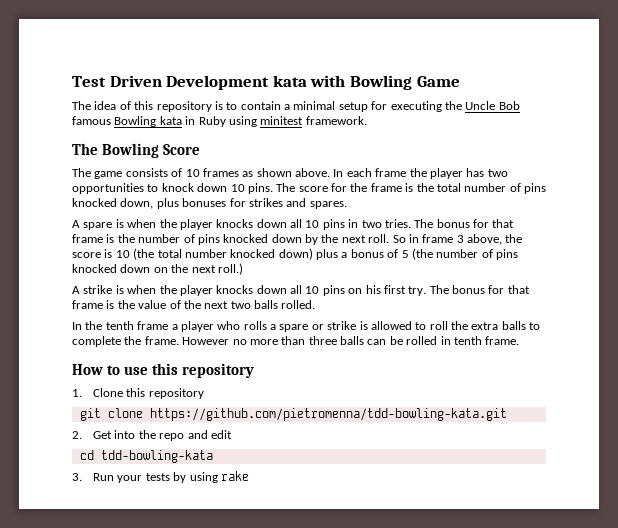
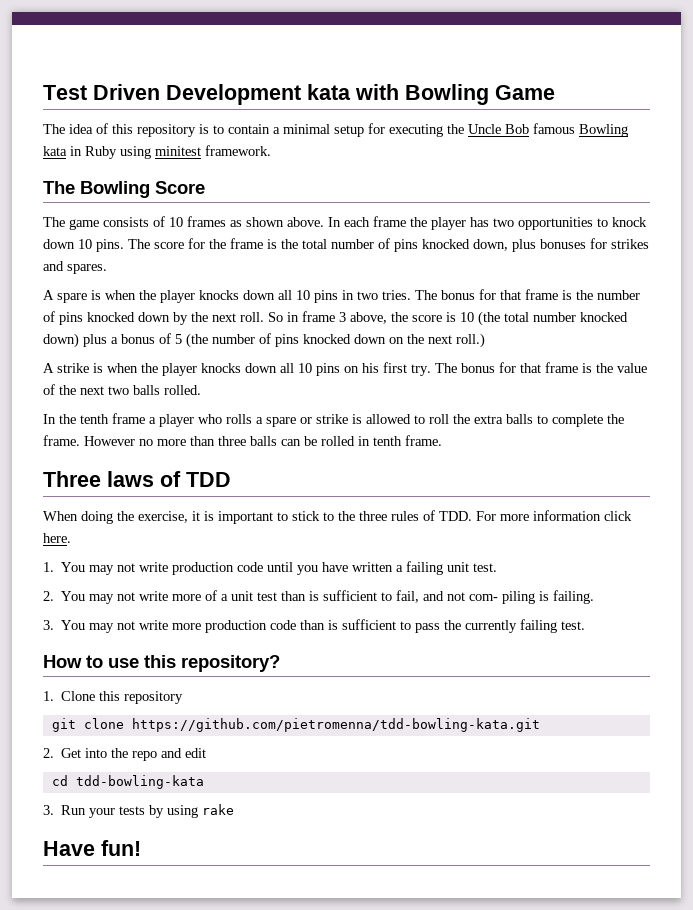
(520, 340) none -> [43,471,231,487] [43,510,632,524] [43,533,71,543] [43,561,498,575] [43,590,595,604] [43,619,586,633] // Three laws of TDD // When doing the exercise, it is important to stick to the three rules of TDD. For more information click here. // 1. You may not write production code until you have written a failing unit test. // 2. You may not write more of a unit test than is sufficient to fail, and not com- piling is failing. // 3. You may not write more production code than is sufficient to pass the currently failing test.
[182,363,255,378] repository -> [181,655,280,672] repository?
(249, 476) none -> [43,840,141,856] // Have fun!

